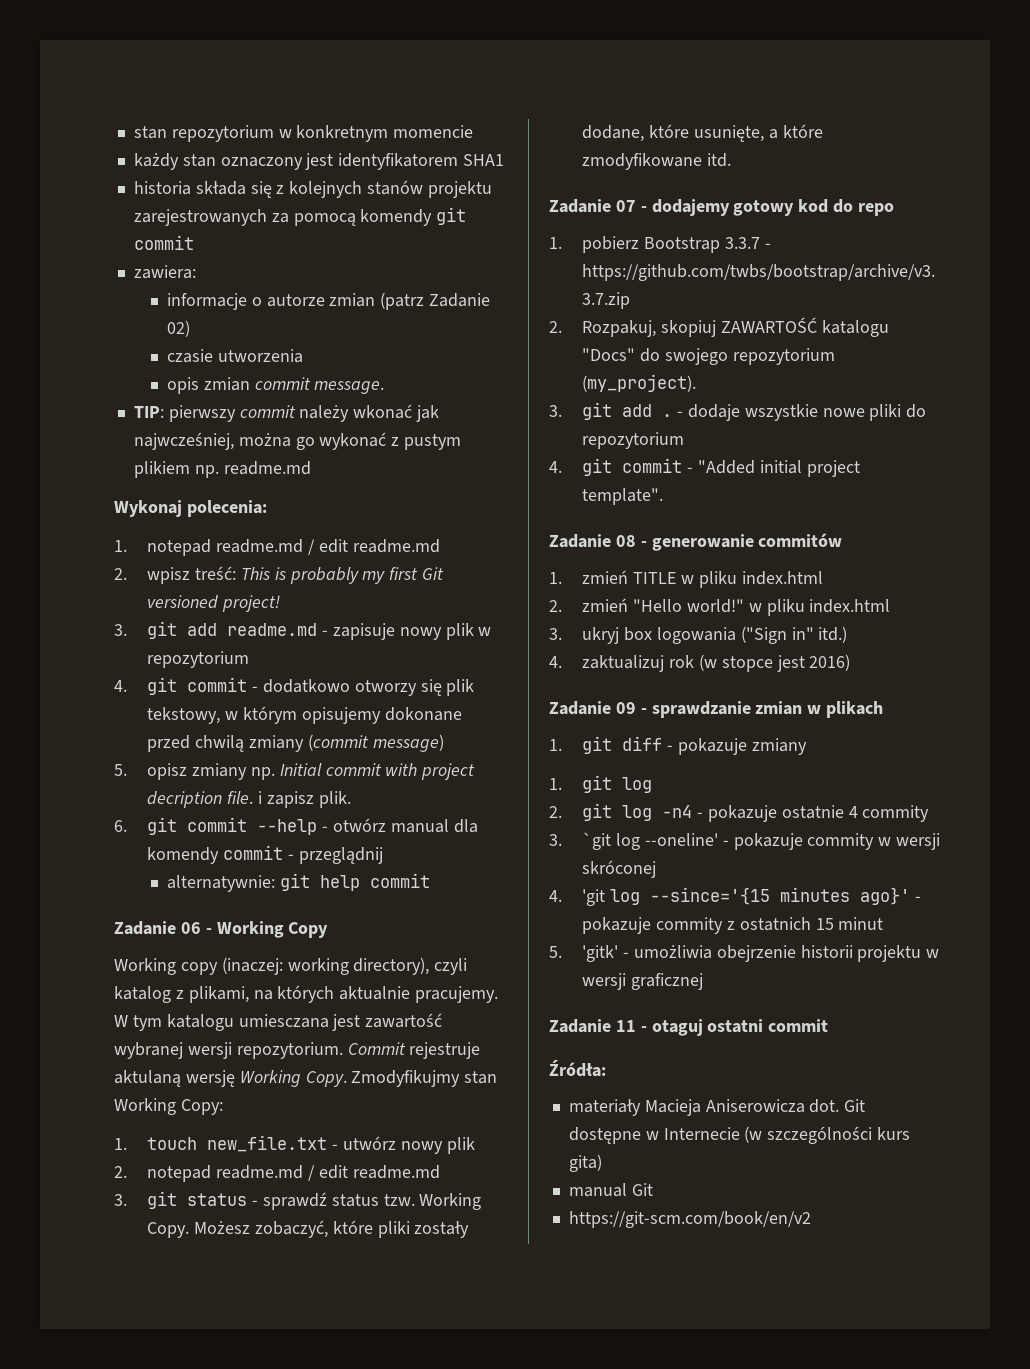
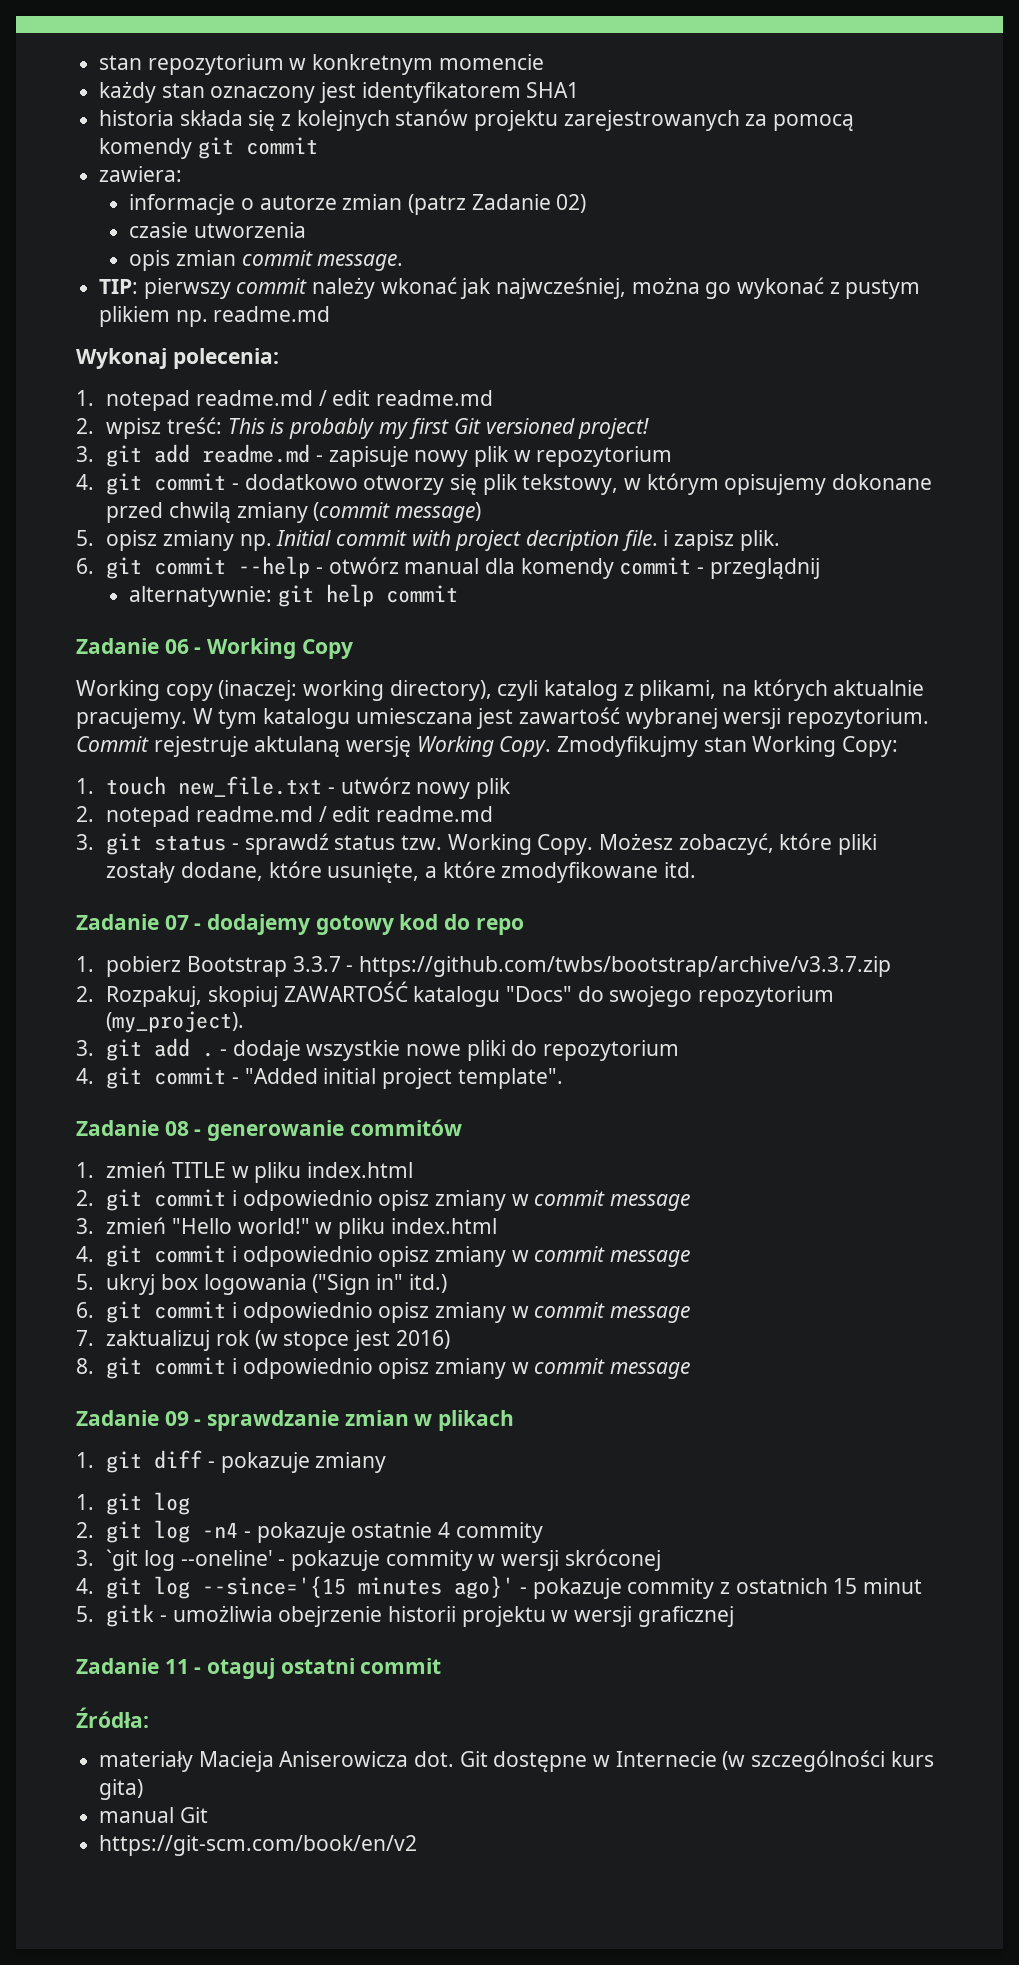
(562, 606) none -> [106,1189,690,1211] [76,1218,94,1234] git commit i odpowiednio opisz zmiany w commit message // 3.
[549,628,562,640] 3. -> [76,1245,690,1267] [76,1274,94,1290] 4. git commit i odpowiednio opisz zmiany w commit message // 5.
[549,656,562,668] 4. -> [76,1301,690,1323] [76,1330,94,1346] 6. git commit i odpowiednio opisz zmiany w commit message // 7.
(851, 662) none -> [76,1357,690,1379] // 8. git commit i odpowiednio opisz zmiany w commit message
[582,889,606,906] 'git -> [106,1577,143,1599] git
[582,945,619,962] 'gitk' -> [106,1604,155,1627] gitk

